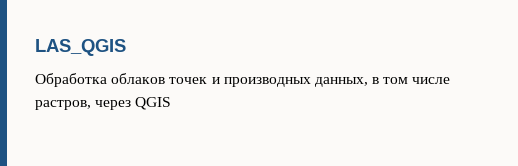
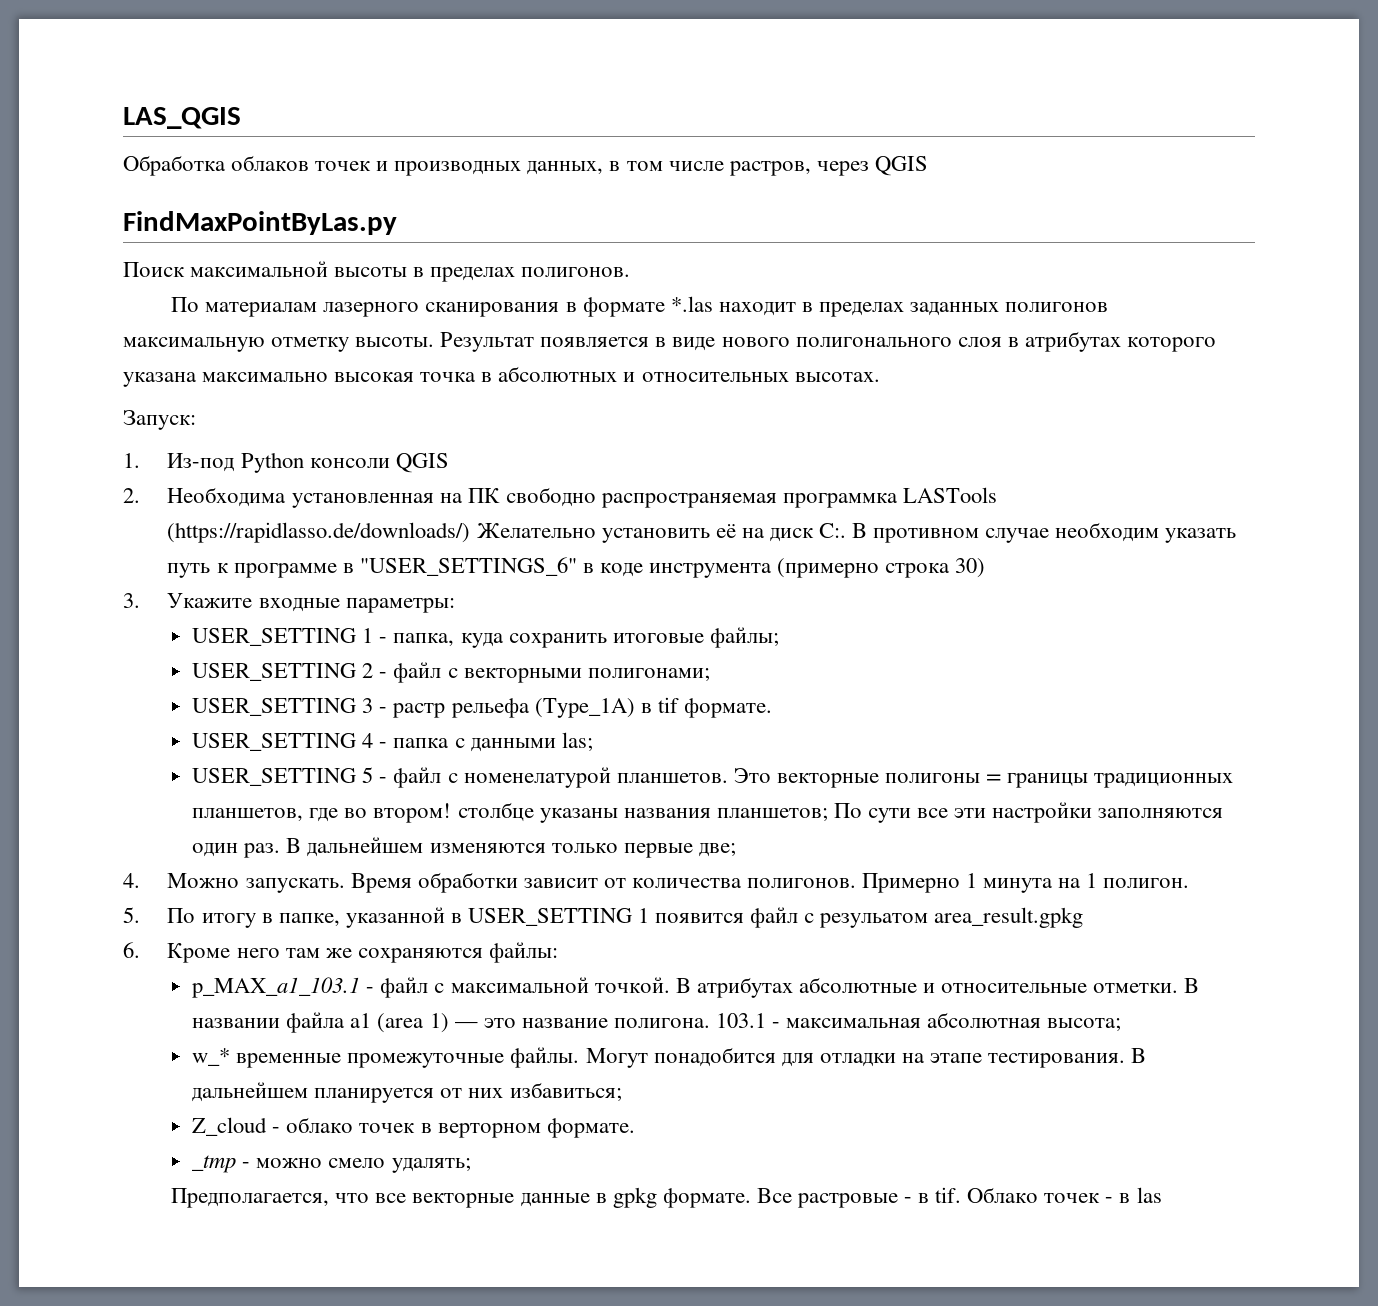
(172, 103) none -> [123,211,397,235] [123,261,631,282] [171,296,1109,317] [123,331,1216,352] [123,366,880,387] [123,410,196,430] [123,452,449,473] [123,487,998,508] [167,522,1237,543] [167,557,986,578] [123,593,455,613] [192,627,779,648] [192,662,710,683] [192,697,772,718] [192,732,593,752] [192,767,1234,788] [192,802,1224,823] [192,837,736,858] [123,872,1190,893] [123,907,1084,928] [123,942,558,963] [192,977,1200,998] [192,1012,1122,1033] [192,1047,1147,1068] [192,1082,622,1103] [192,1117,635,1138] [192,1155,471,1173] [171,1187,1162,1208] // FindMaxPointByLas.py // Поиск максимальной высоты в пределах полигонов. // По материалам лазерного сканирования в формате *.las находит в пределах заданных полигонов максимальную отметку высоты. Результат появляется в виде нового полигонального слоя в атрибутах которого указана максимально высокая точка в абсолютных и относительных высотах. // Запуск: // 1. Из-под Python консоли QGIS // 2. Необходима установленная на ПК свободно распространяемая программка LASTools (https://rapidlasso.de/downloads/) Желательно установить её на диск С:. В противном случае необходим указать путь к программе в "USER_SETTINGS_6" в коде инструмента (примерно строка 30) // 3. Укажите входные параметры: // USER_SETTING 1 - папка, куда сохранить итоговые файлы; // USER_SETTING 2 - файл с векторными полигонами; // USER_SETTING 3 - растр рельефа (Type_1A) в tif формате. // USER_SETTING 4 - папка с данными las; // USER_SETTING 5 - файл с номенелатурой планшетов. Это векторные полигоны = границы традиционных планшетов, где во втором! столбце указаны названия планшетов; По сути все эти настройки заполняются один раз. В дальнейшем изменяются только первые две; // 4. Можно запускать. Время обработки зависит от количества полигонов. Примерно 1 минута на 1 полигон. // 5. По итогу в папке, указанной в USER_SETTING 1 появится файл с резульатом area_result.gpkg // 6. Кроме него там же сохраняются файлы: // p_MAX_a1_103.1 - файл с максимальной точкой. В атрибутах абсолютные и относительные отметки. В названии файла a1 (area 1) — это название полигона. 103.1 - максимальная абсолютная высота; // w_* временные промежуточные файлы. Могут понадобится для отладки на этапе тестирования. В дальнейшем планируется от них избавиться; // Z_cloud - облако точек в верторном формате. // _tmp - можно смело удалять; // Предполагается, что все векторные данные в gpkg формате. Все растровые - в tif. Облако точек - в las

